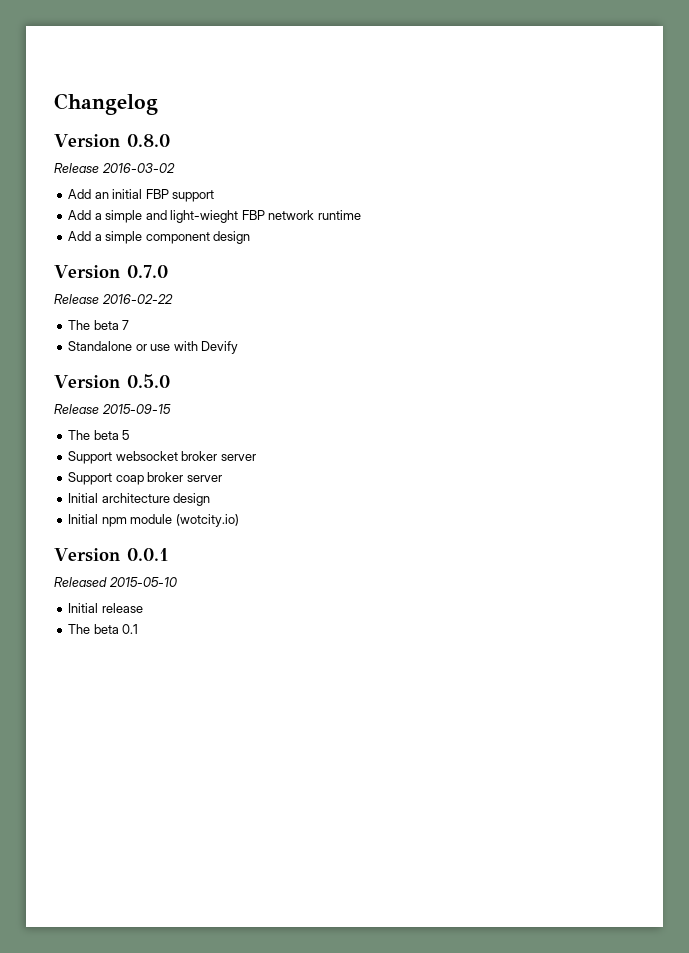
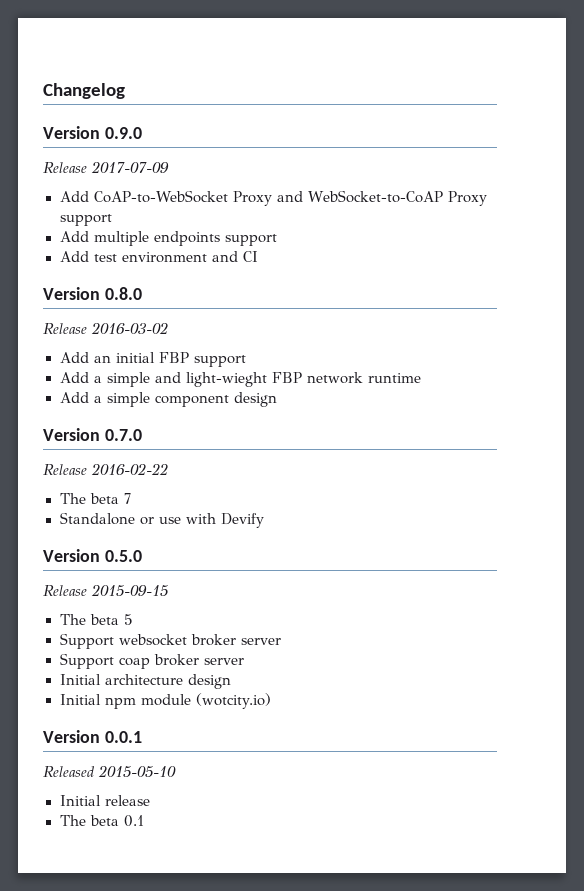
(158, 104) none -> [43,126,142,139] [43,161,169,174] [59,190,488,206] [59,214,112,226] [59,231,277,246] [59,251,258,263] // Version 0.9.0 // Release 2017-07-09 // Add CoAP-to-WebSocket Proxy and WebSocket-to-CoAP Proxy support // Add multiple endpoints support // Add test environment and CI

